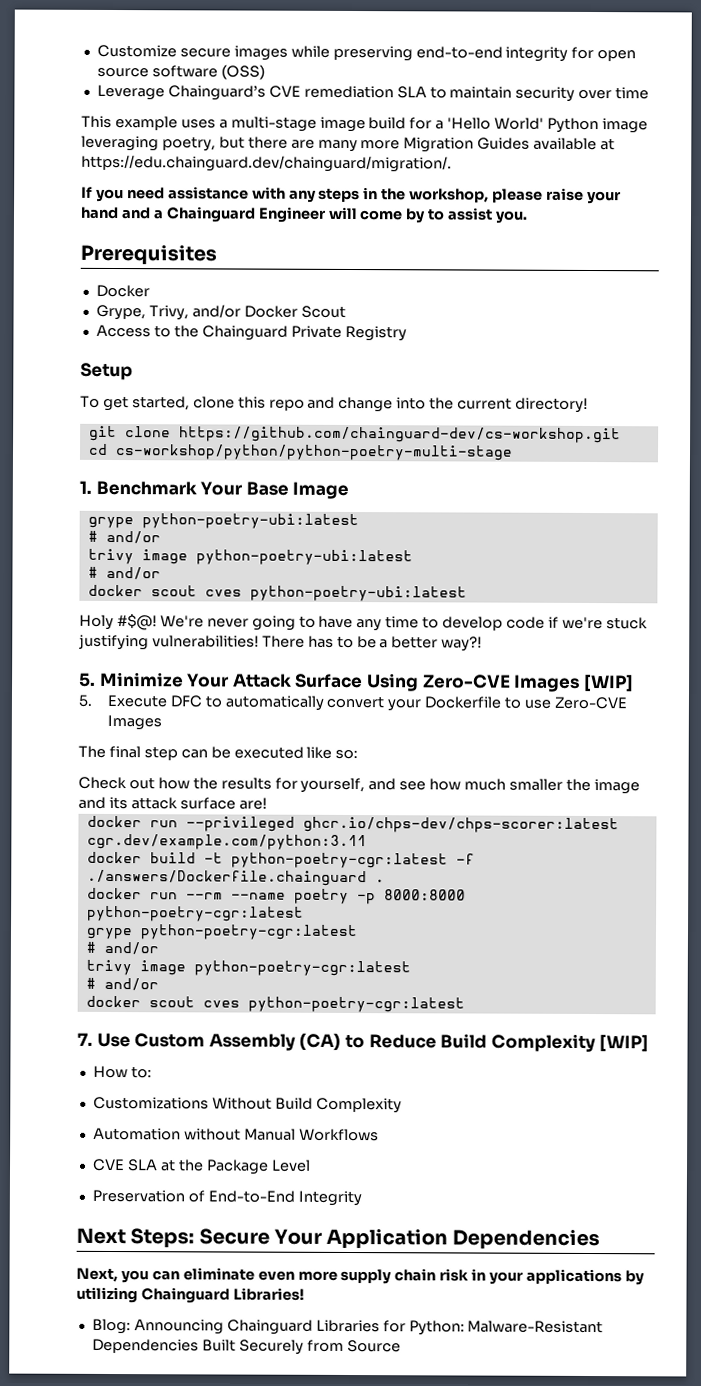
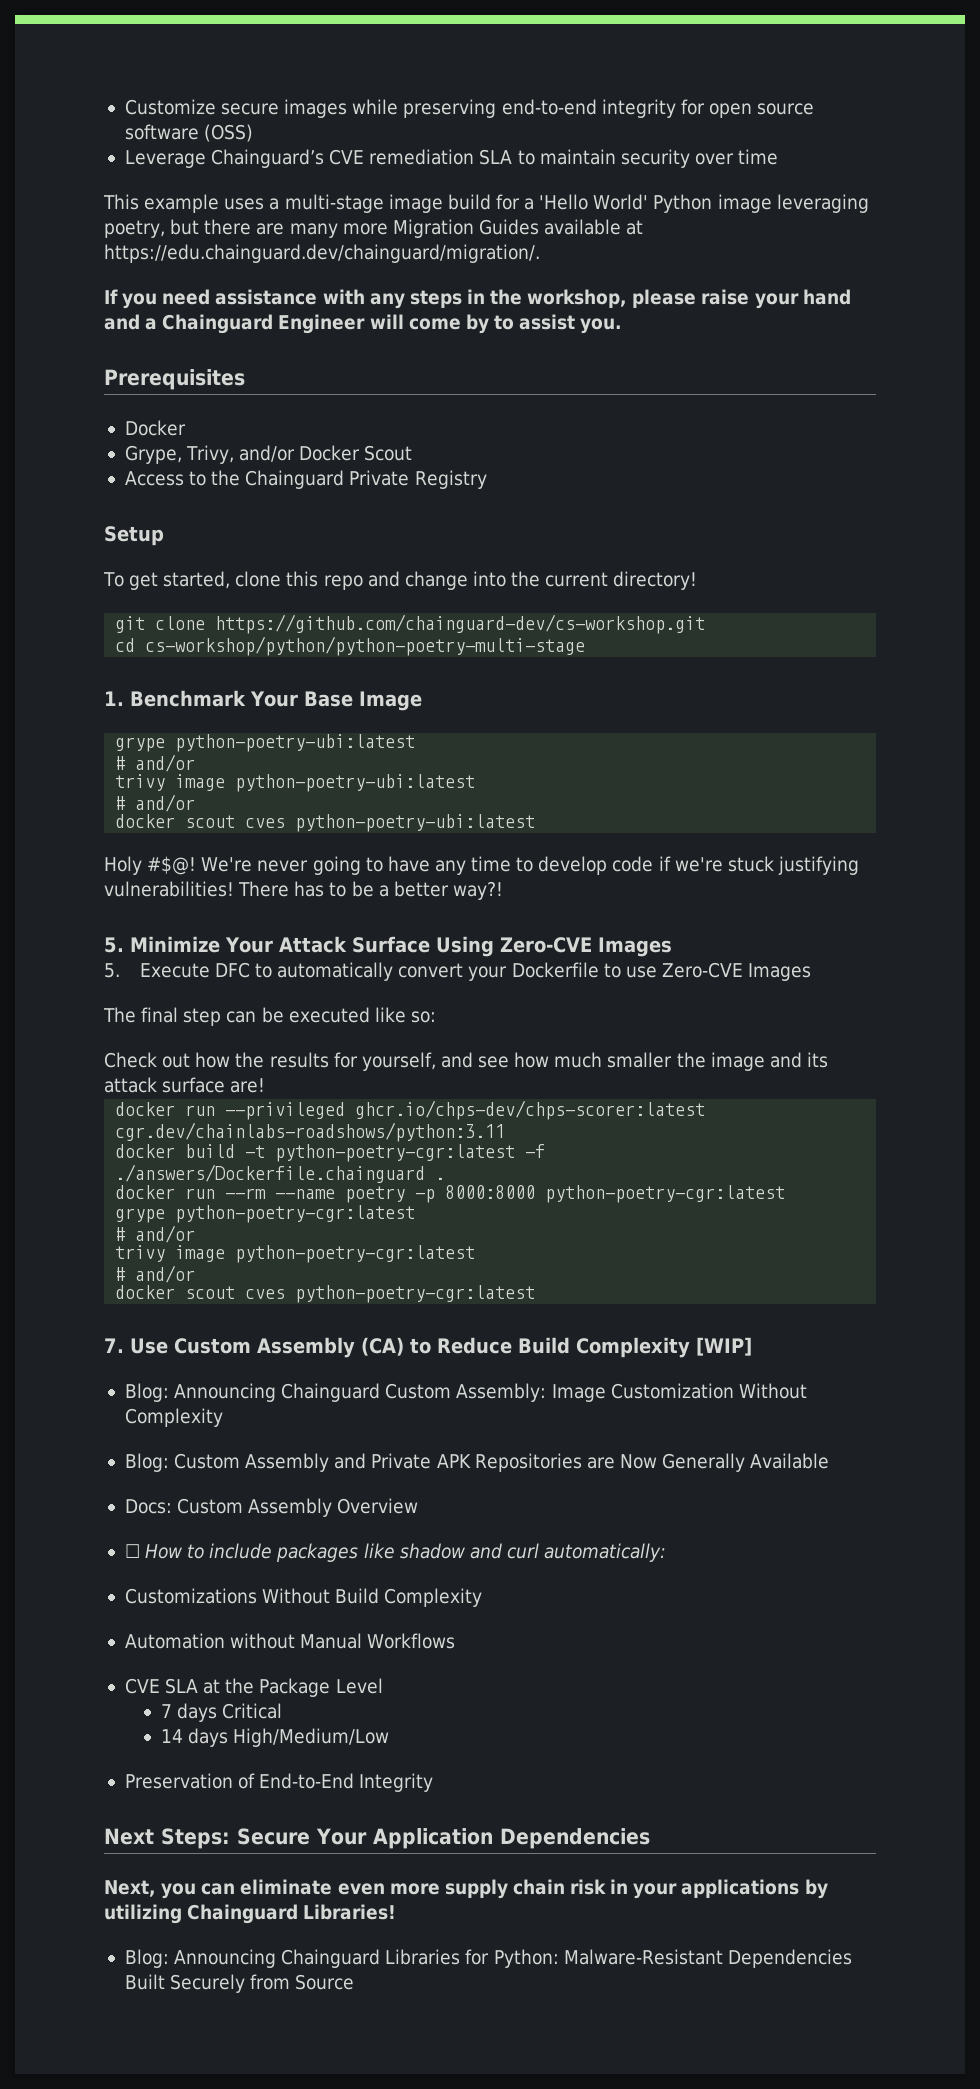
[583,673,634,693] [WIP] -> (672, 947) none
[86,833,367,851] cgr.dev/example.com/python:3.11 -> [115,1122,506,1142] cgr.dev/chainlabs-roadshows/python:3.11
[92,1065,152,1079] How to: -> [124,1383,807,1402] [124,1408,223,1427] [124,1453,830,1472] [124,1498,419,1517] [124,1543,667,1562] Blog: Announcing Chainguard Custom Assembly: Image Customization Without Complexity // Blog: Custom Assembly and Private APK Repositories are Now Generally Available // Docs: Custom Assembly Overview // ☐ How to include packages like shadow and curl automatically:
(311, 1165) none -> [160,1703,282,1722] [160,1728,389,1747] // 7 days Critical // 14 days High/Medium/Low

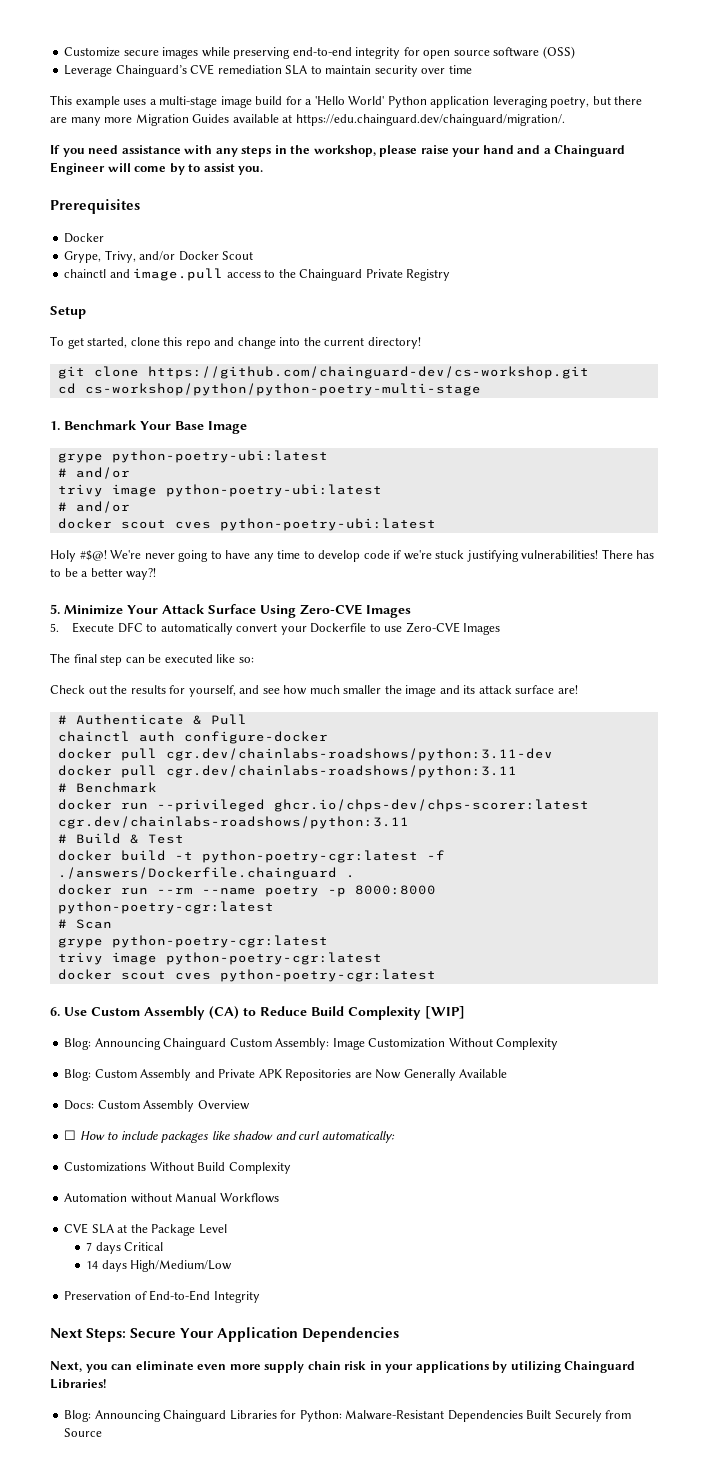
[717,194,772,213] image -> [430,96,490,108] application
[124,471,184,486] Access -> [64,268,261,281] chainctl and image.pull access
[195,1052,231,1068] how -> (107, 689) none
(266, 1085) none -> [57,714,247,725] [57,731,328,744] [57,748,553,761] [57,765,517,778] [57,782,157,793] // # Authenticate & Pull // chainctl auth configure-docker // docker pull cgr.dev/chainlabs-roadshows/python:3.11-dev // docker pull cgr.dev/chainlabs-roadshows/python:3.11 // # Benchmark
(506, 1132) none -> [57,833,184,844] // # Build & Test
(786, 1194) none -> [57,919,112,929] // # Scan
[115,1225,196,1243] // # and/or -> (328, 941) none
[115,1265,196,1283] // # and/or -> (382, 958) none
[104,1338,124,1353] 7. -> [50,1007,60,1016] 6.

